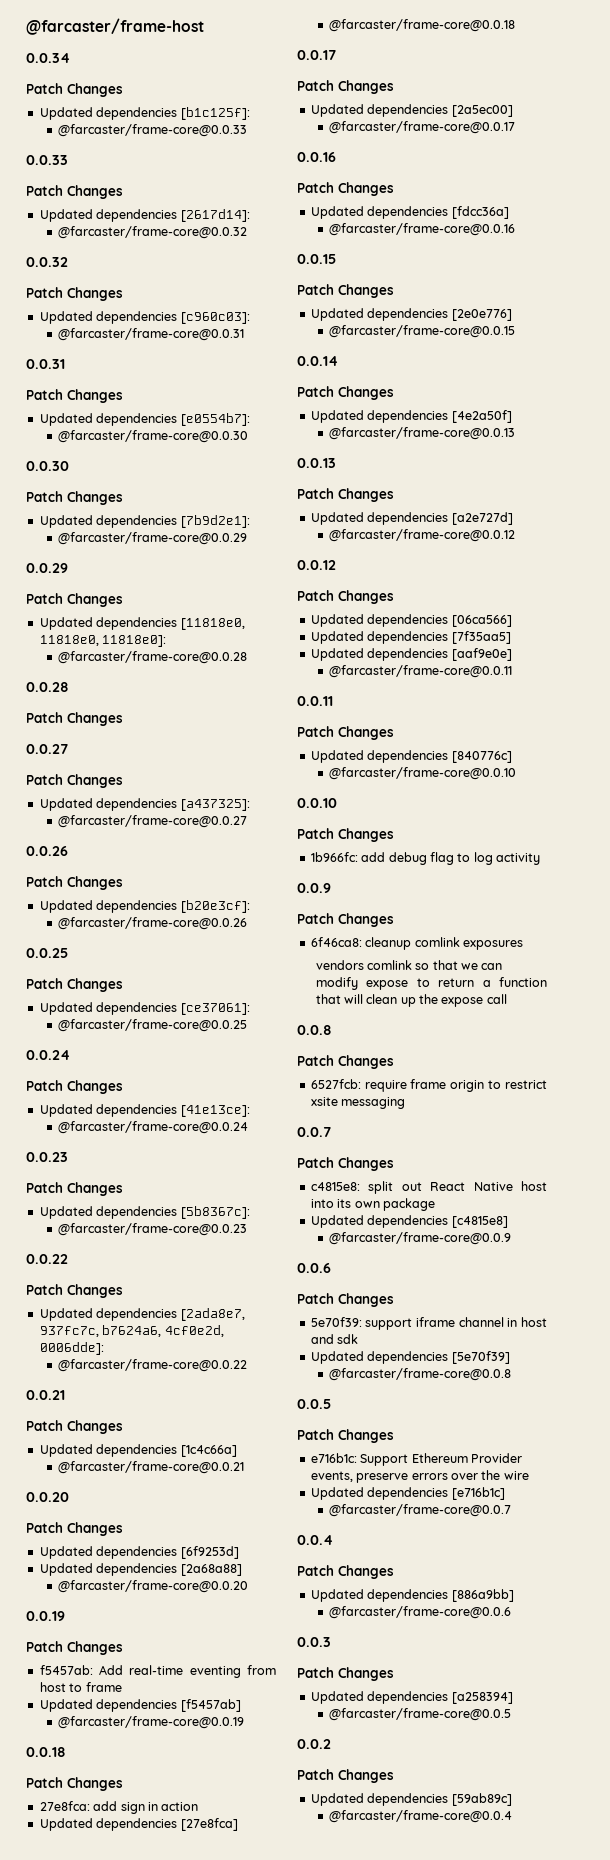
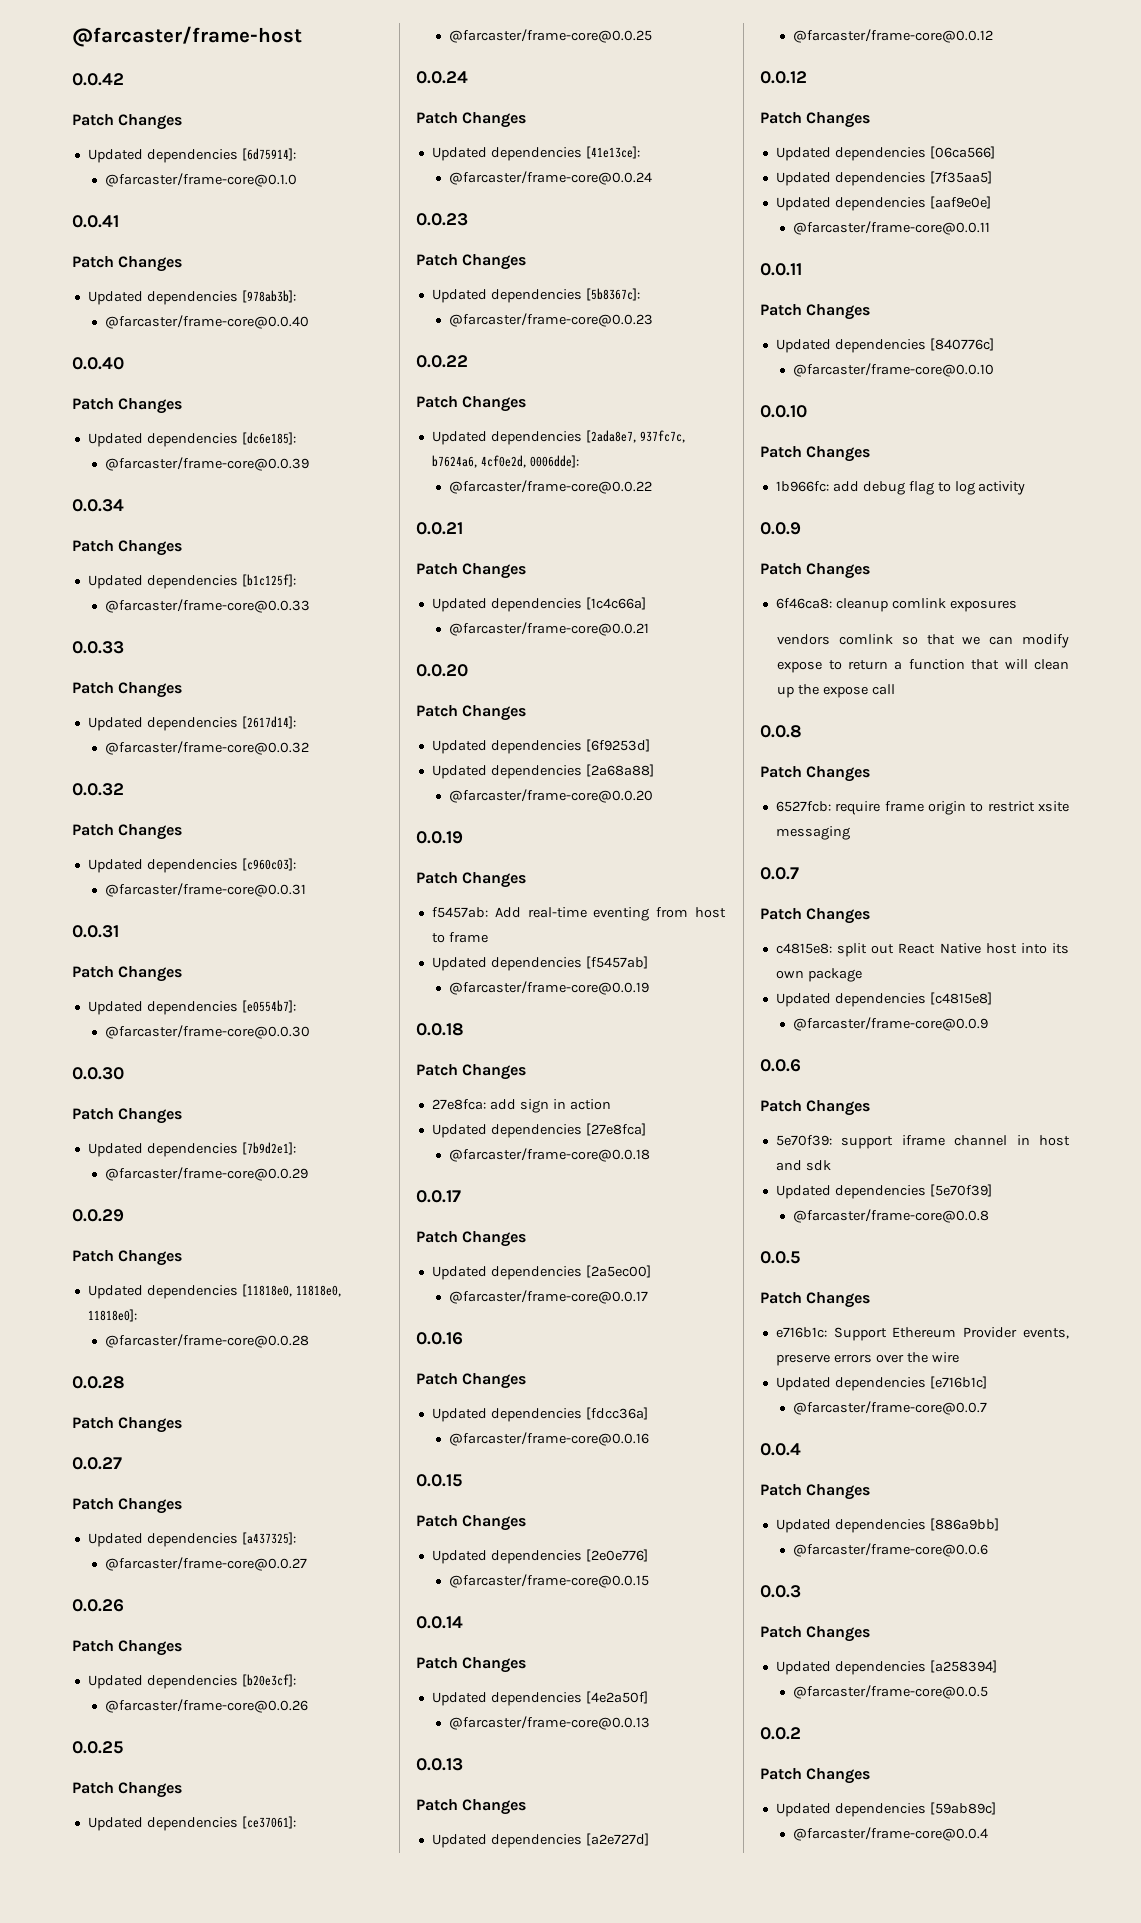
(204, 26) none -> [72,73,124,86] [72,114,183,130] [87,148,296,163] [105,173,298,187] [72,215,119,228] [72,256,183,272] [87,290,296,305] [105,315,310,329] [72,357,124,370] [72,398,183,414] [87,432,296,447] [105,457,310,471] // 0.0.42 // Patch Changes // Updated dependencies [6d75914]: // @farcaster/frame-core@0.1.0 // 0.0.41 // Patch Changes // Updated dependencies [978ab3b]: // @farcaster/frame-core@0.0.40 // 0.0.40 // Patch Changes // Updated dependencies [dc6e185]: // @farcaster/frame-core@0.0.39

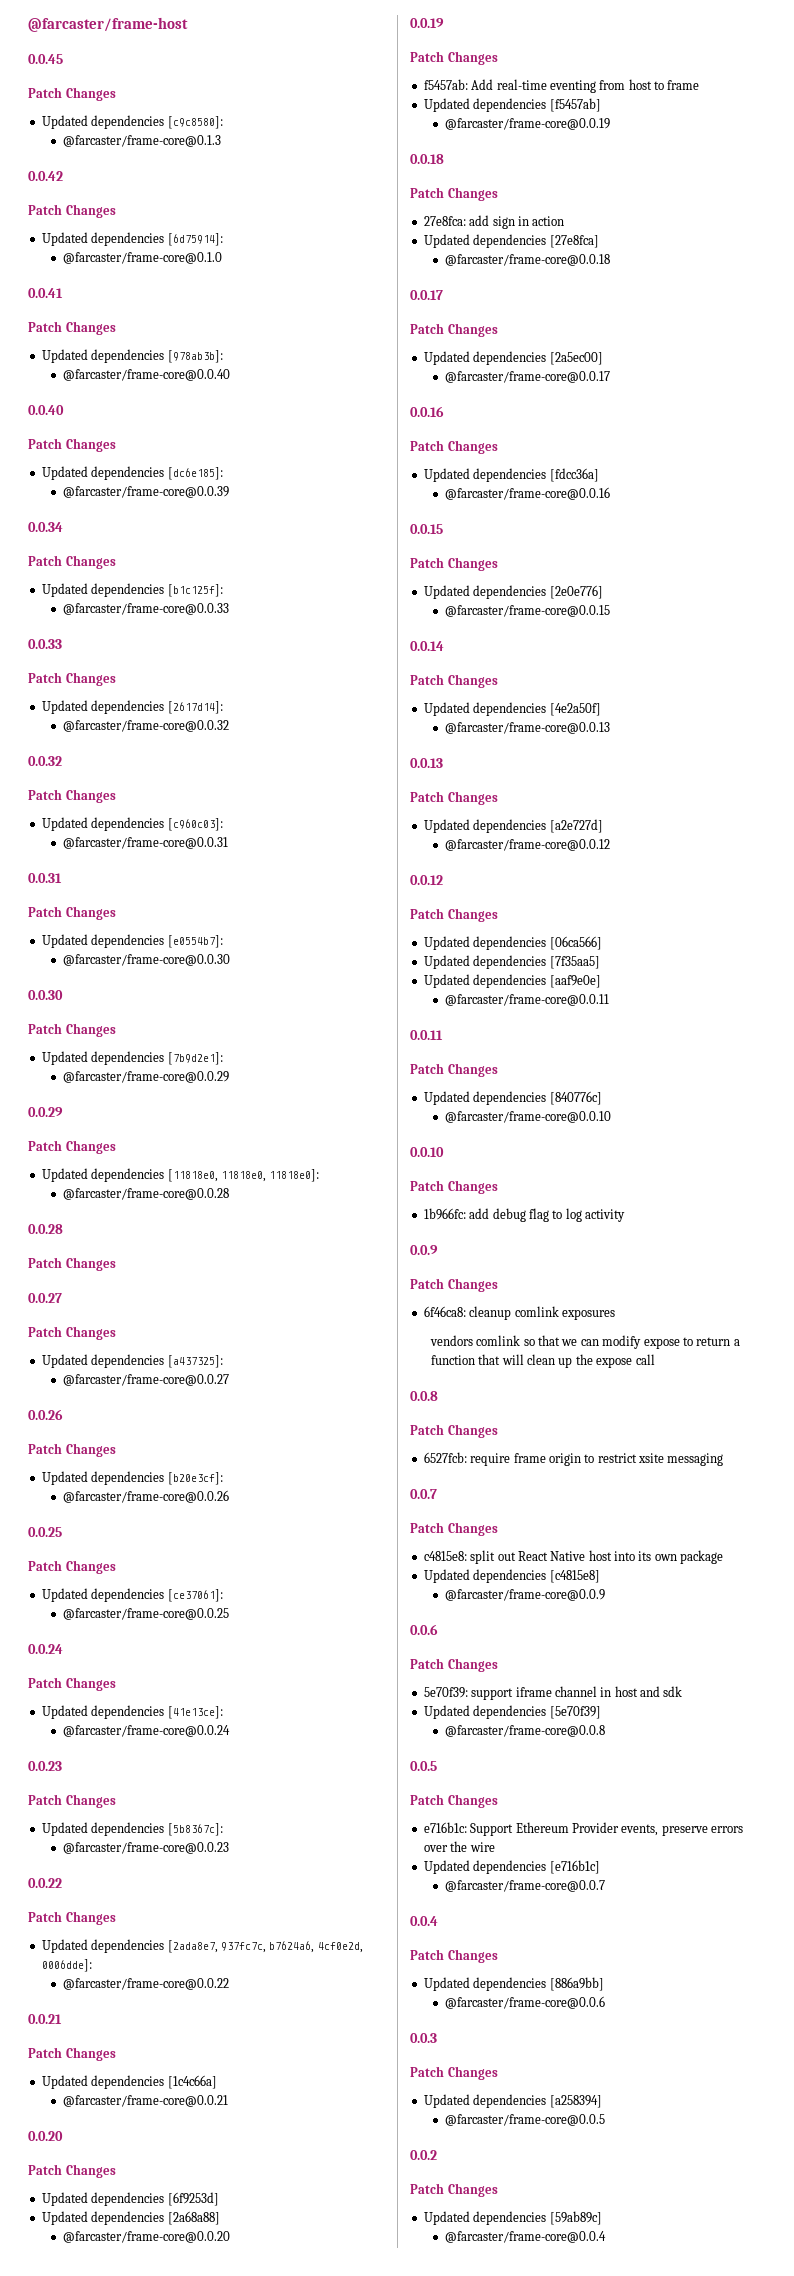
(302, 36) none -> [28,54,63,64] [28,87,116,101] [41,115,223,129] [62,135,221,147] // 0.0.45 // Patch Changes // Updated dependencies [c9c8580]: // @farcaster/frame-core@0.1.3

